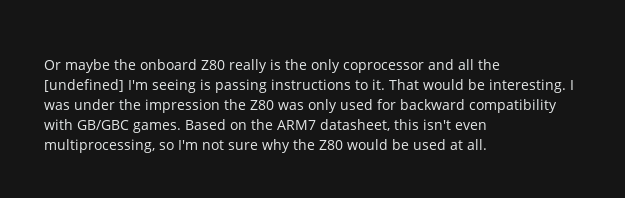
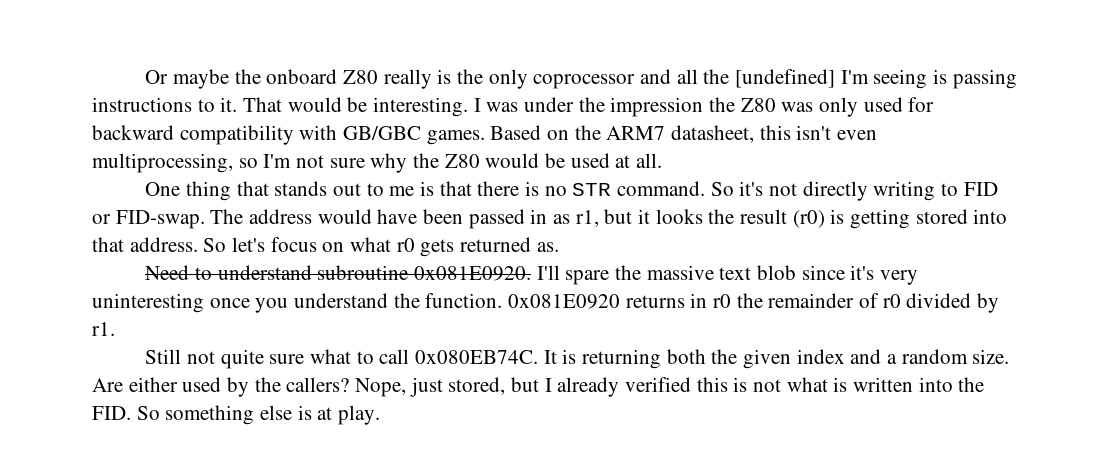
(487, 144) none -> [145,181,998,201] [92,209,1008,229] [92,237,559,257] [145,265,918,285] [92,293,1000,313] [92,322,115,336] [145,349,1010,369] [92,377,985,397] [92,405,381,425] // One thing that stands out to me is that there is no STR command. So it's not directly writing to FID or FID-swap. The address would have been passed in as r1, but it looks the result (r0) is getting stored into that address. So let's focus on what r0 gets returned as. // Need to understand subroutine 0x081E0920. I'll spare the massive text blob since it's very uninteresting once you understand the function. 0x081E0920 returns in r0 the remainder of r0 divided by r1. // Still not quite sure what to call 0x080EB74C. It is returning both the given index and a random size. Are either used by the callers? Nope, just stored, but I already verified this is not what is written into the FID. So something else is at play.

